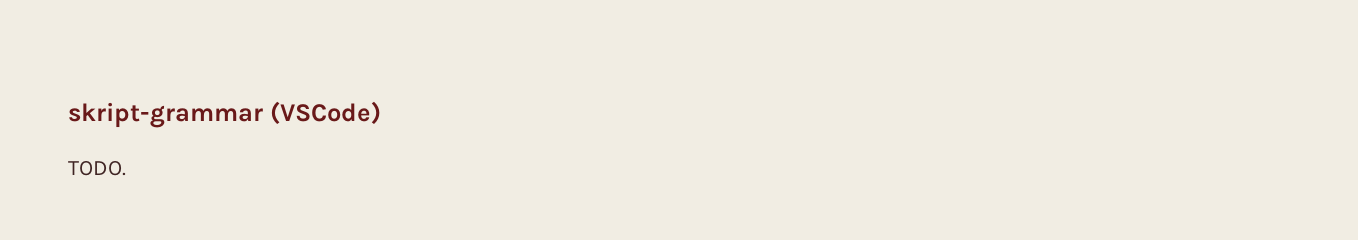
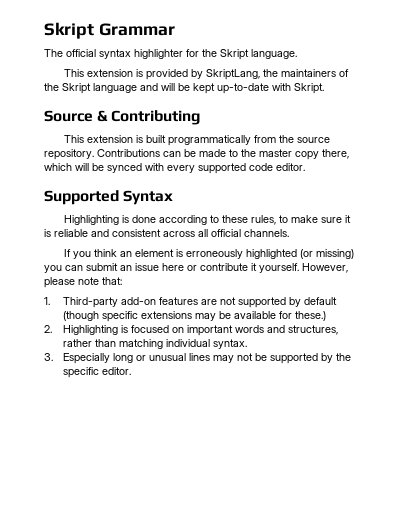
[68,101,381,128] [68,160,126,176] skript-grammar (VSCode) // TODO. -> [44,22,175,39] [44,49,297,60] [64,69,350,80] [44,83,324,94] [44,110,201,125] [64,135,331,146] [44,149,349,160] [44,163,305,174] [44,190,174,205] [64,215,352,225] [44,229,289,237] [64,249,355,259] [44,263,348,273] [44,277,122,288] [44,297,337,308] [62,311,326,322] [44,325,338,336] [62,339,247,349] [44,353,351,364] [62,367,131,378] Skript Grammar // The official syntax highlighter for the Skript language. // This extension is provided by SkriptLang, the maintainers of the Skript language and will be kept up-to-date with Skript. // Source & Contributing // This extension is built programmatically from the source repository. Contributions can be made to the master copy there, which will be synced with every supported code editor. // Supported Syntax // Highlighting is done according to these rules, to make sure it is reliable and consistent across all official channels. // If you think an element is erroneously highlighted (or missing) you can submit an issue here or contribute it yourself. However, please note that: // 1. Third-party add-on features are not supported by default (though specific extensions may be available for these.) // 2. Highlighting is focused on important words and structures, rather than matching individual syntax. // 3. Especially long or unusual lines may not be supported by the specific editor.

